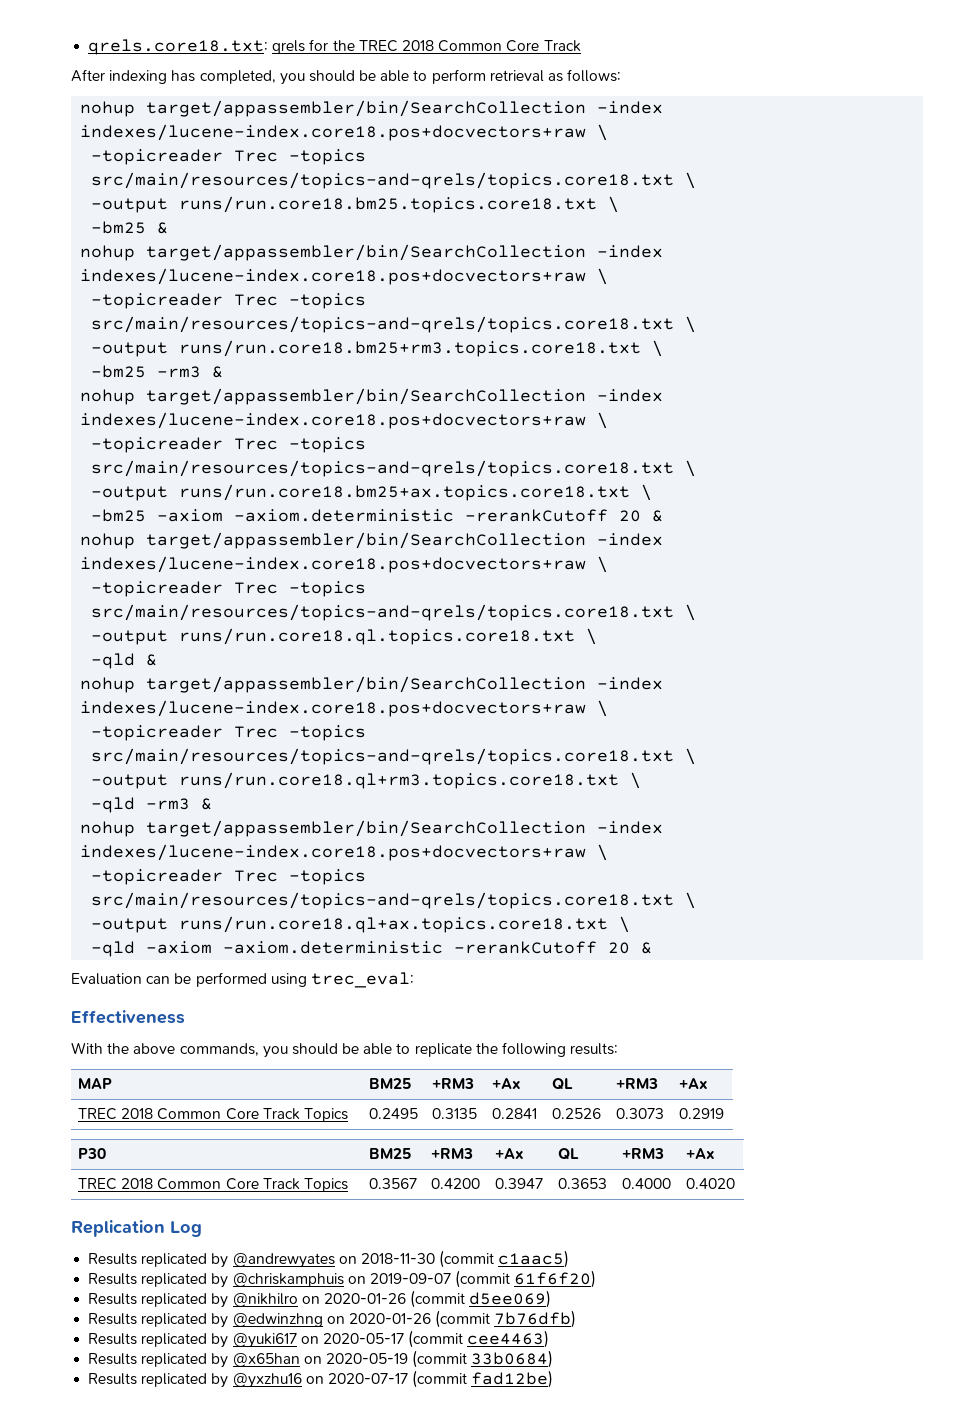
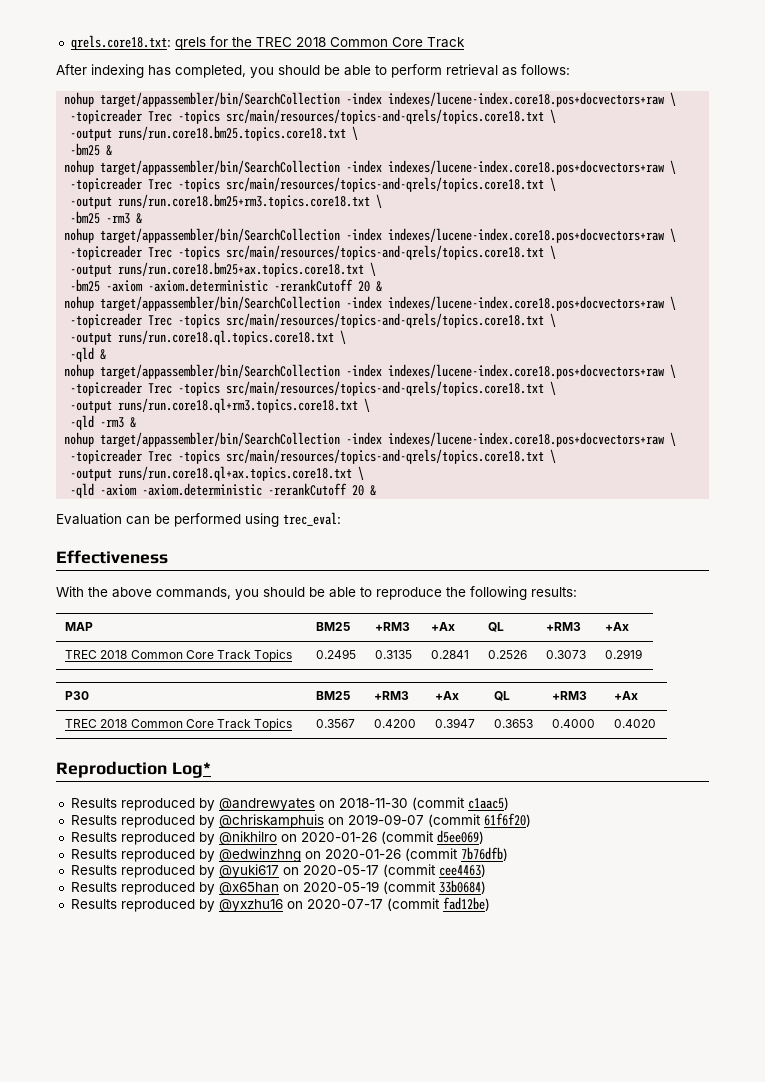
[414,1043,472,1057] replicate -> [376,587,442,600] reproduce
[71,1220,202,1237] [88,1253,208,1267] Replication Log // Results replicated -> [56,761,211,778] [70,798,195,811] Reproduction Log* // Results reproduced
[141,1273,208,1287] replicated -> [120,815,195,828] reproduced
[141,1293,208,1307] replicated -> [120,832,195,845] reproduced
[141,1313,208,1327] replicated -> [120,849,195,862] reproduced
[141,1333,208,1347] replicated -> [120,865,195,878] reproduced
[141,1353,208,1367] replicated -> [120,882,195,895] reproduced
[141,1373,208,1387] replicated -> [120,899,195,912] reproduced

